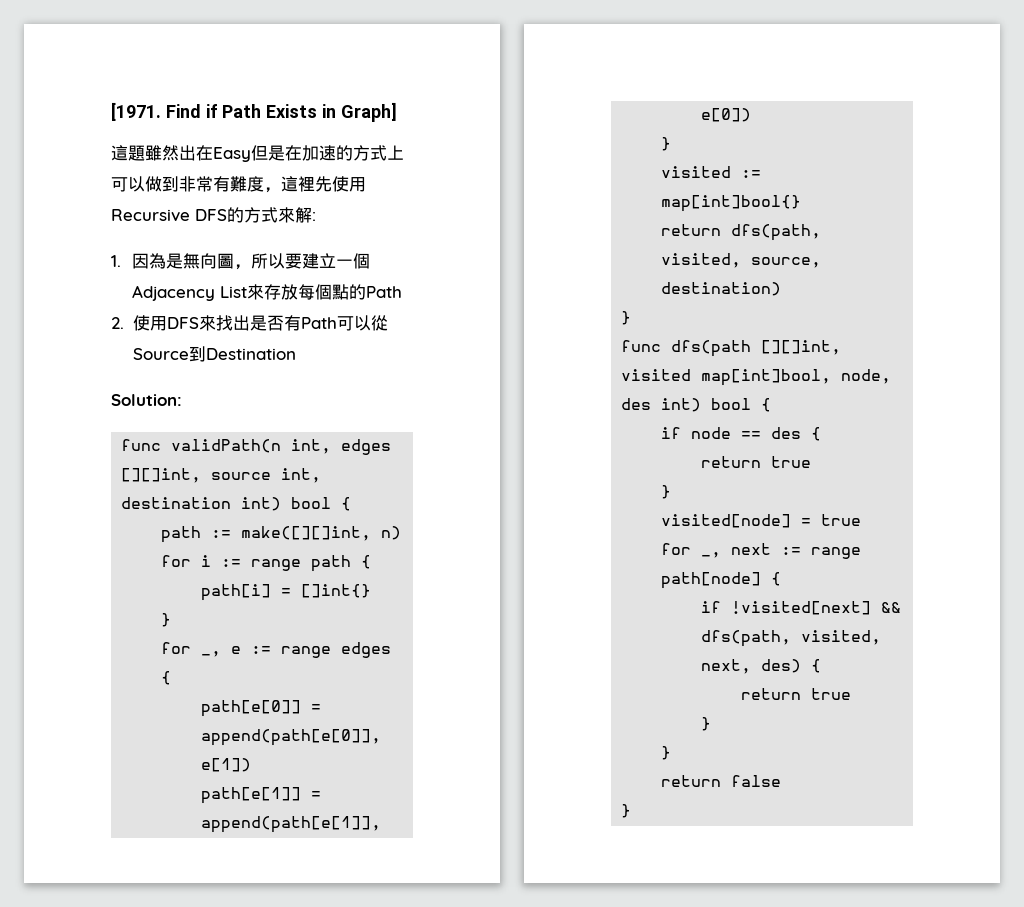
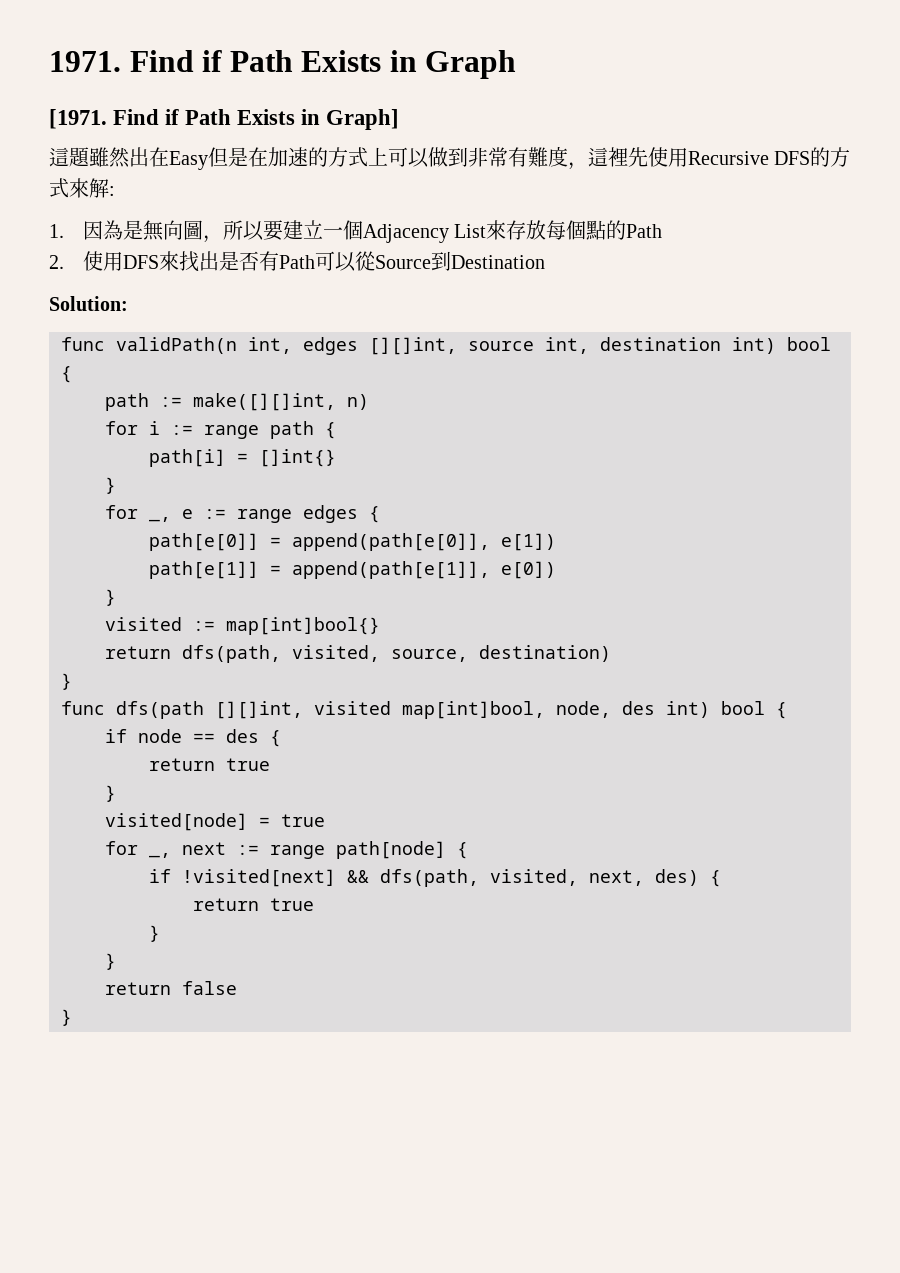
(111, 111) none -> [49,50,517,79] 1971. Find if Path Exists in Graph //

